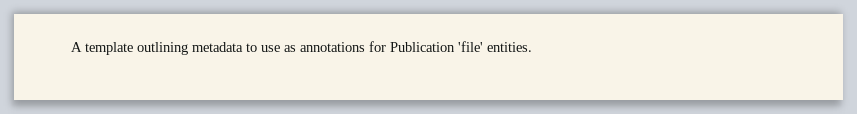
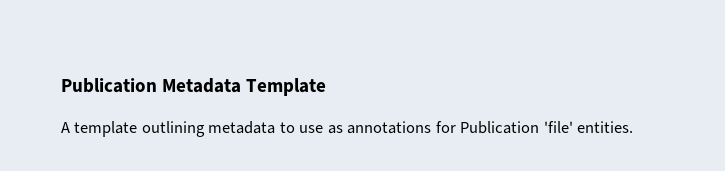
(71, 47) none -> [61,78,327,96] Publication Metadata Template //

